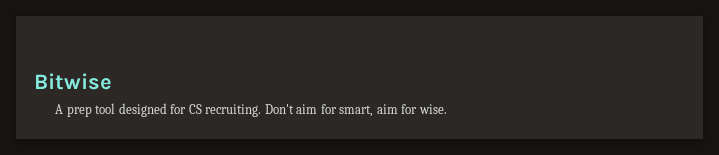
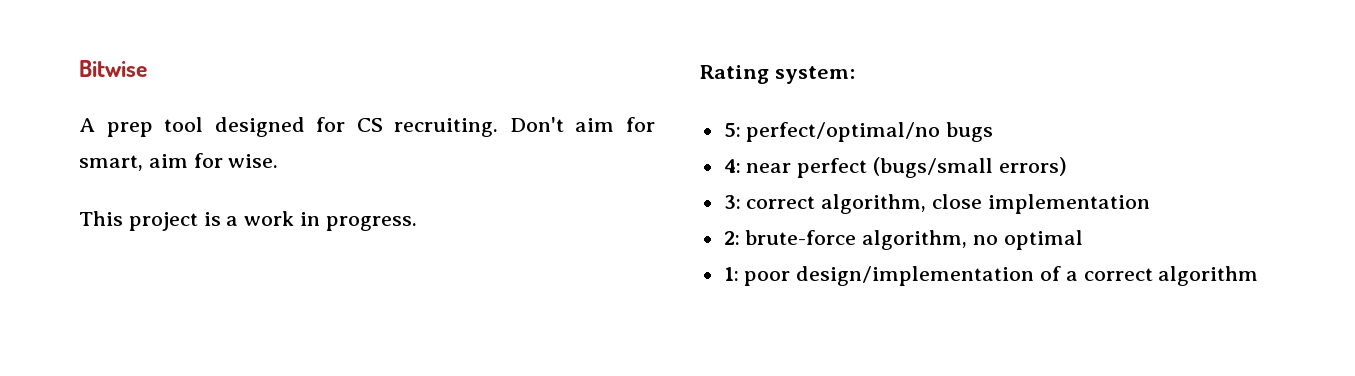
(447, 109) none -> [79,211,417,231] [700,65,855,84] [723,122,994,142] [723,157,1067,178] [723,194,1150,214] [723,230,1083,250] [723,266,1259,286] // This project is a work in progress. // Rating system: // 5: perfect/optimal/no bugs // 4: near perfect (bugs/small errors) // 3: correct algorithm, close implementation // 2: brute-force algorithm, no optimal // 1: poor design/implementation of a correct algorithm

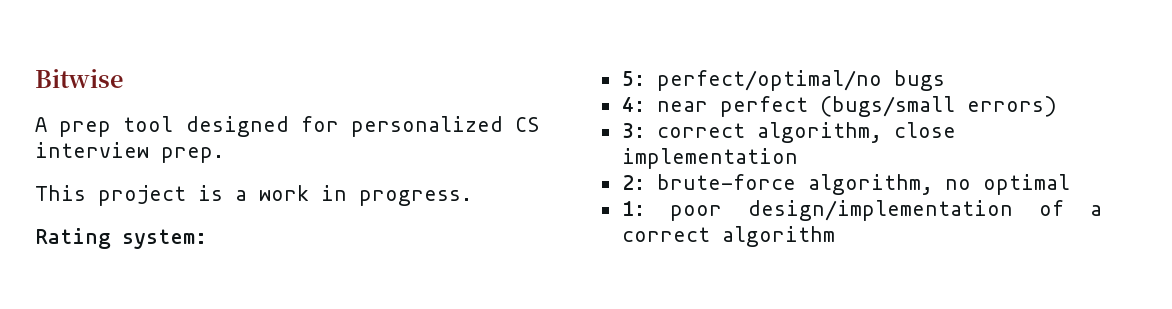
[356,117,655,137] [79,153,279,171] CS recruiting. Don't aim for smart, aim for wise. -> [350,116,539,137] [35,142,224,163] personalized CS interview prep.

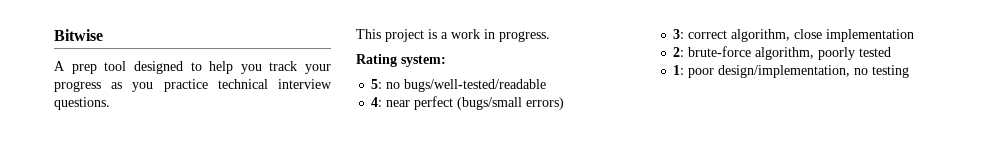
[300,116,539,137] [35,142,224,163] for personalized CS interview prep. -> [190,61,331,74] [54,79,332,92] [54,97,110,110] to help you track your progress as you practice technical interview questions.
[656,70,945,91] perfect/optimal/no bugs -> [386,79,547,92] no bugs/well-tested/readable
[944,174,1070,195] no optimal -> [818,47,892,60] poorly tested
[748,200,1102,221] [621,226,835,247] design/implementation of a correct algorithm -> [718,65,910,78] design/implementation, no testing

